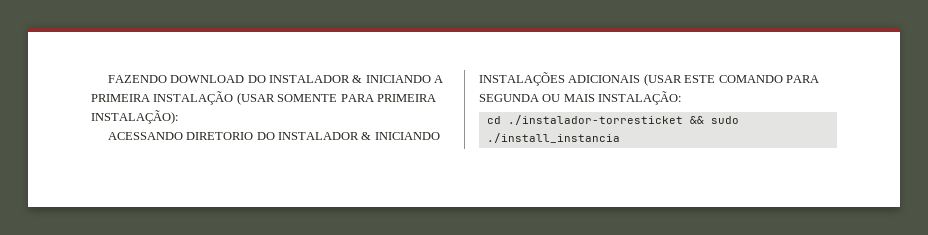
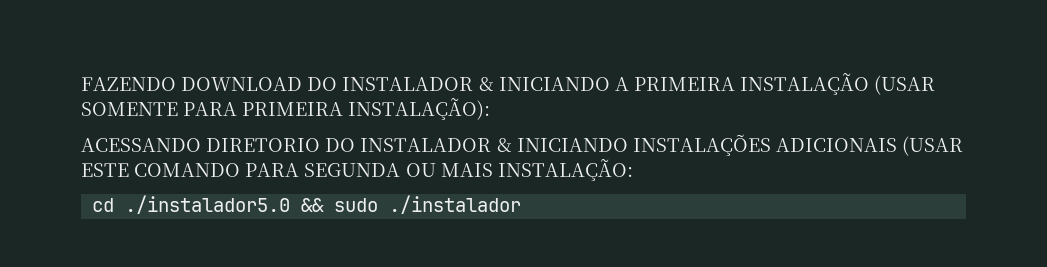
[507,115,683,125] ./instalador-torresticket -> [125,195,291,214] ./instalador5.0
[486,133,620,143] ./install_instancia -> [389,195,522,214] ./instalador

